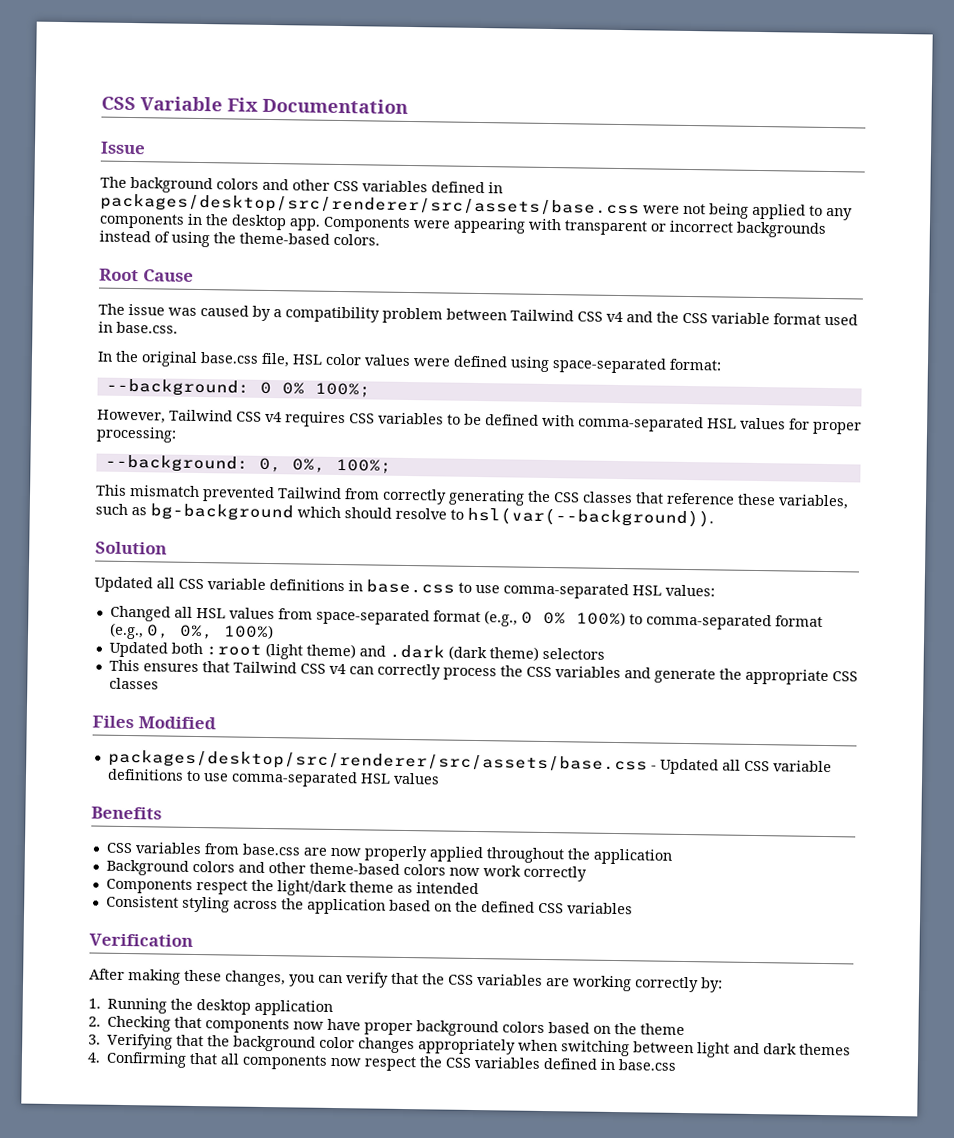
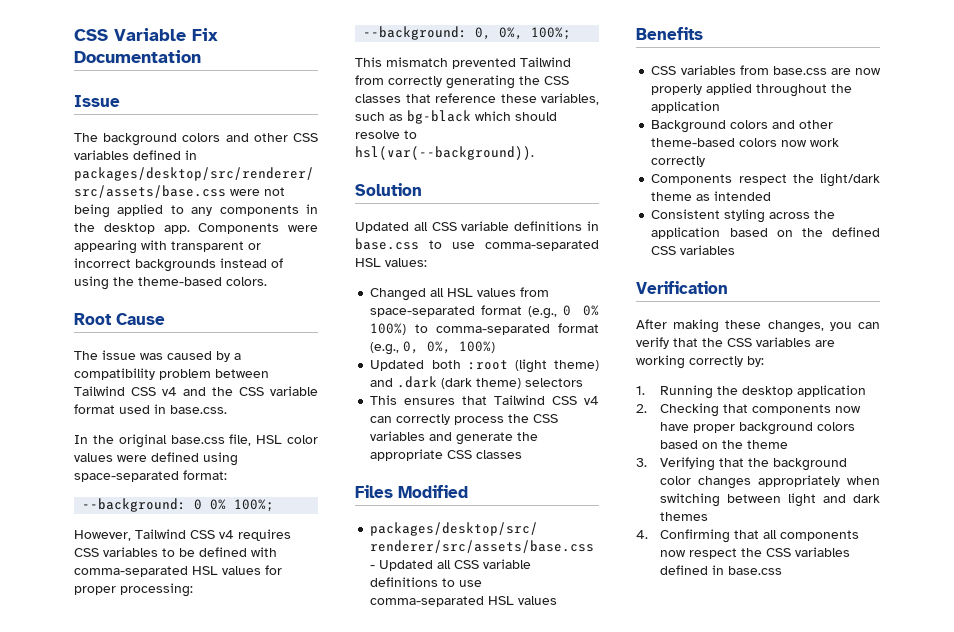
[150,503,294,522] bg-background -> [407,110,471,124] bg-black

